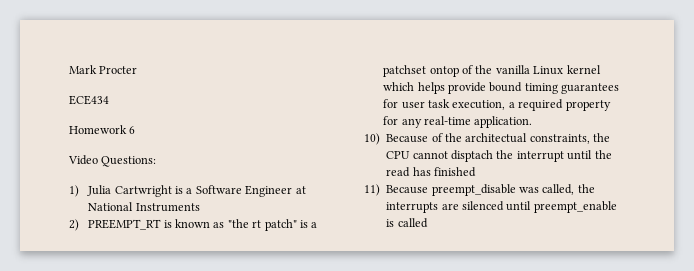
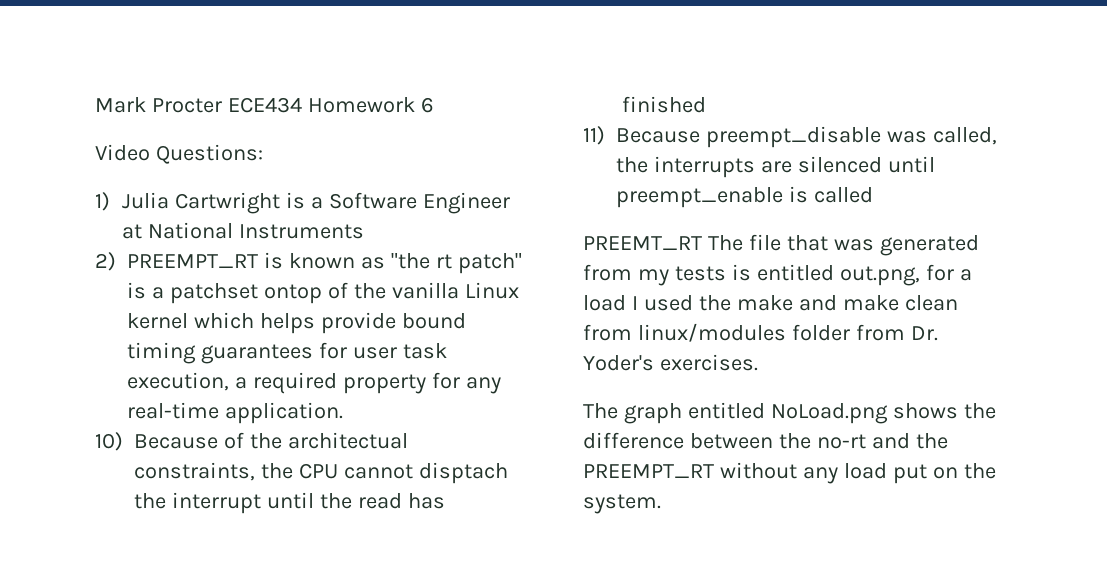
(138, 70) // -> (222, 105) none
(109, 100) // -> (302, 105) none
(428, 223) none -> [583,234,979,256] [583,264,972,286] [583,295,958,311] [583,323,938,342] [583,354,758,371] [583,402,996,424] [583,432,948,449] [583,462,996,484] [583,494,661,514] // PREEMT_RT The file that was generated from my tests is entitled out.png, for a load I used the make and make clean from linux/modules folder from Dr. Yoder's exercises. // The graph entitled NoLoad.png shows the difference between the no-rt and the PREEMPT_RT without any load put on the system.

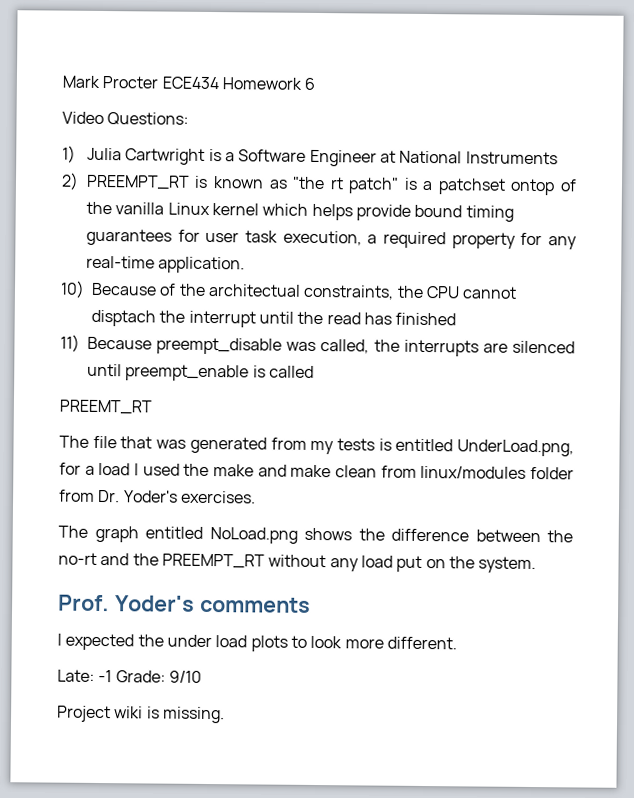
(702, 243) none -> (152, 407) //
[839,266,920,286] out.png, -> [456,439,574,457] UnderLoad.png,
(661, 504) none -> [58,594,311,613] [57,633,457,652] [57,669,202,683] [57,705,225,724] // Prof. Yoder's comments // I expected the under load plots to look more different. // Late: -1 Grade: 9/10 // Project wiki is missing.

